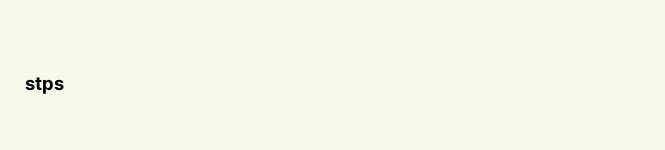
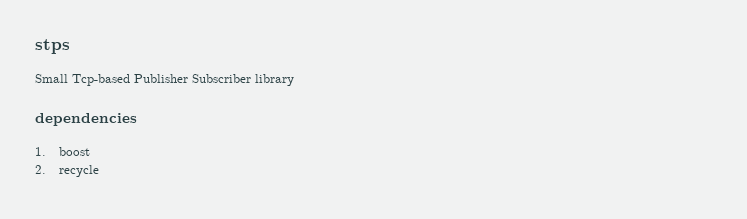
(64, 85) none -> [35,74,294,86] [35,113,137,126] [35,147,91,156] [35,165,100,177] // Small Tcp-based Publisher Subscriber library // dependencies // 1. boost // 2. recycle

